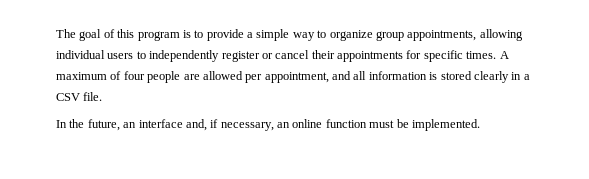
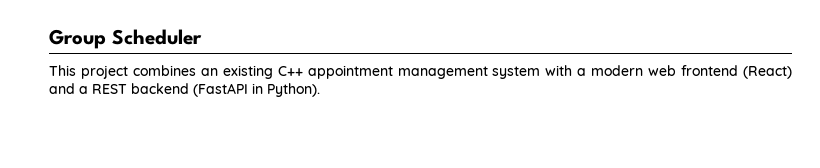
[56,29,523,41] [56,50,509,62] [56,71,530,83] [56,92,103,101] [56,119,480,131] The goal of this program is to provide a simple way to organize group appointments, allowing individual users to independently register or cancel their appointments for specific times. A maximum of four people are allowed per appointment, and all information is stored clearly in a CSV file. // In the future, an interface and, if necessary, an online function must be implemented. -> [49,29,202,49] [49,65,793,79] [49,83,320,97] Group Scheduler // This project combines an existing C++ appointment management system with a modern web frontend (React) and a REST backend (FastAPI in Python).

